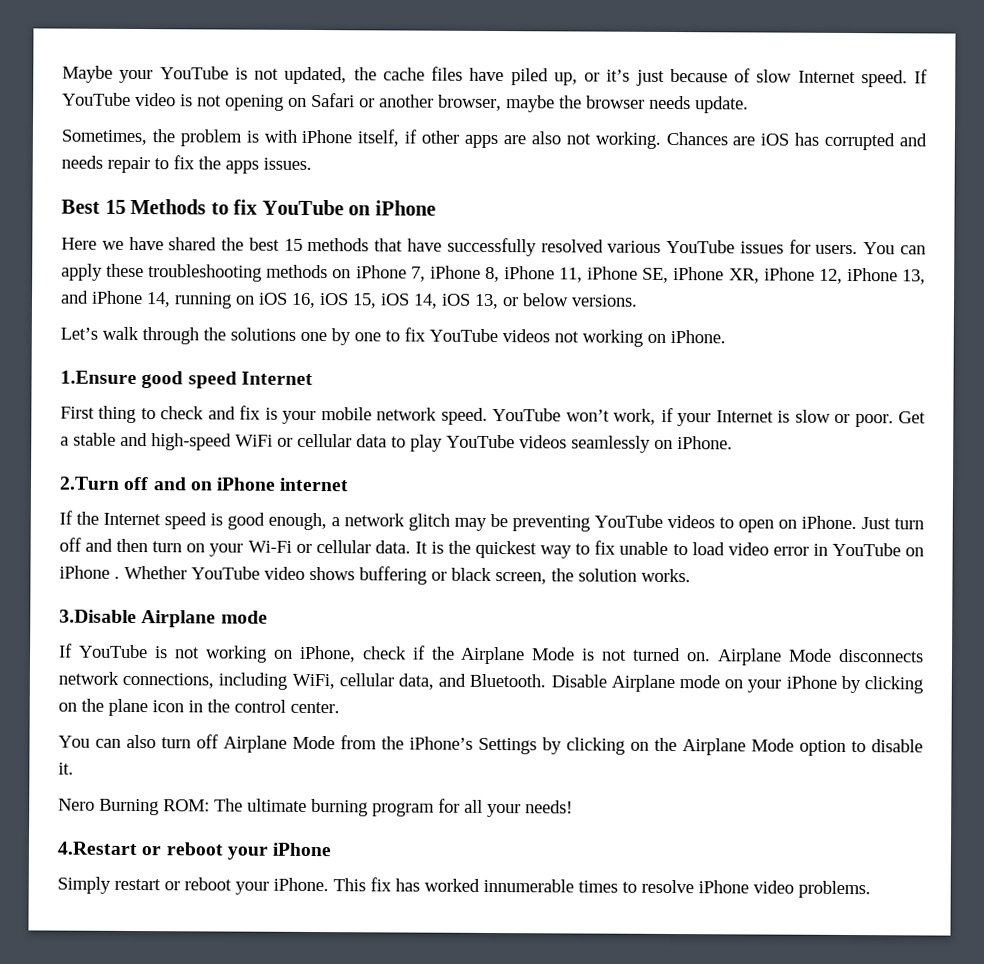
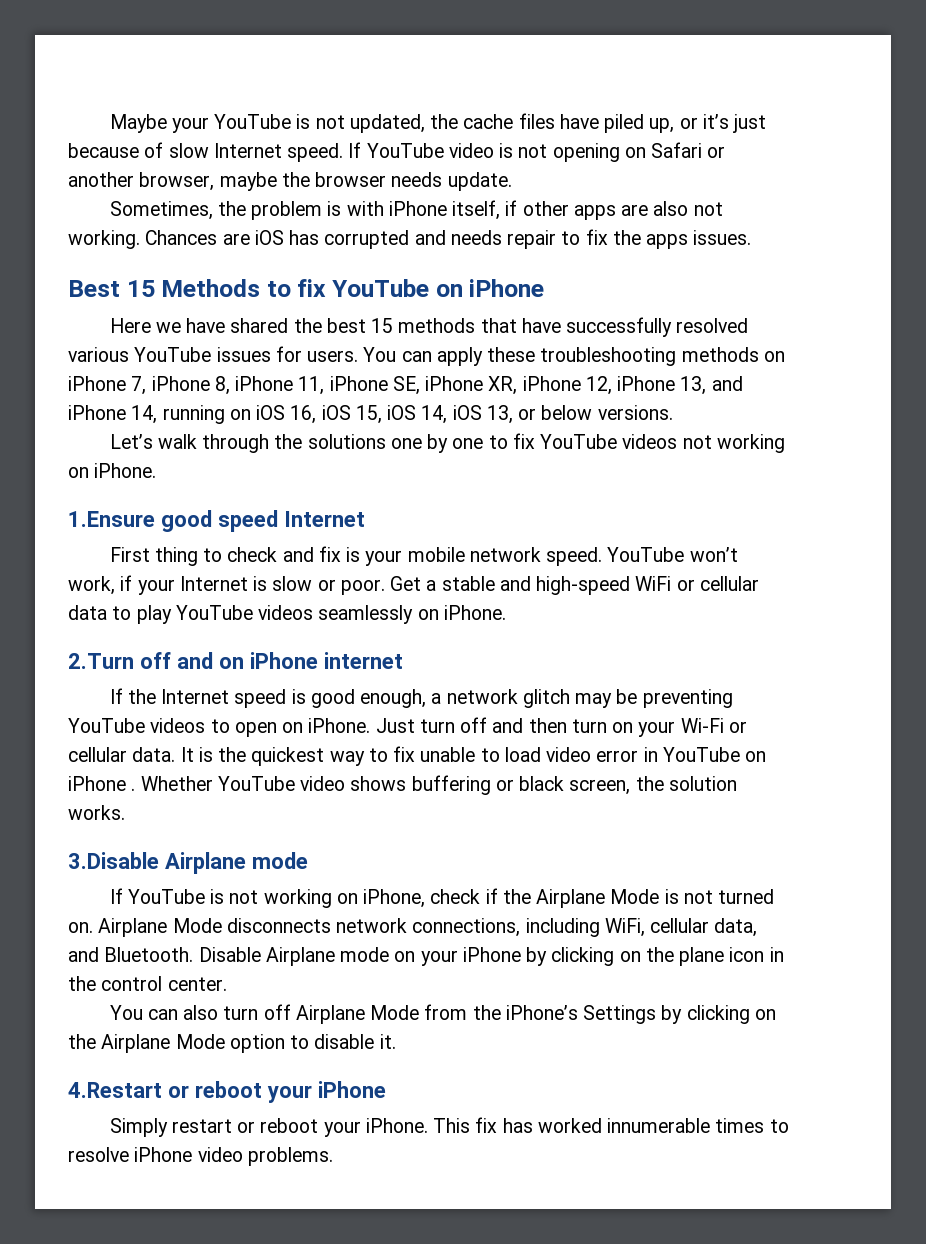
[58,798,573,818] // Nero Burning ROM: The ultimate burning program for all your needs! -> (396, 1041) none

